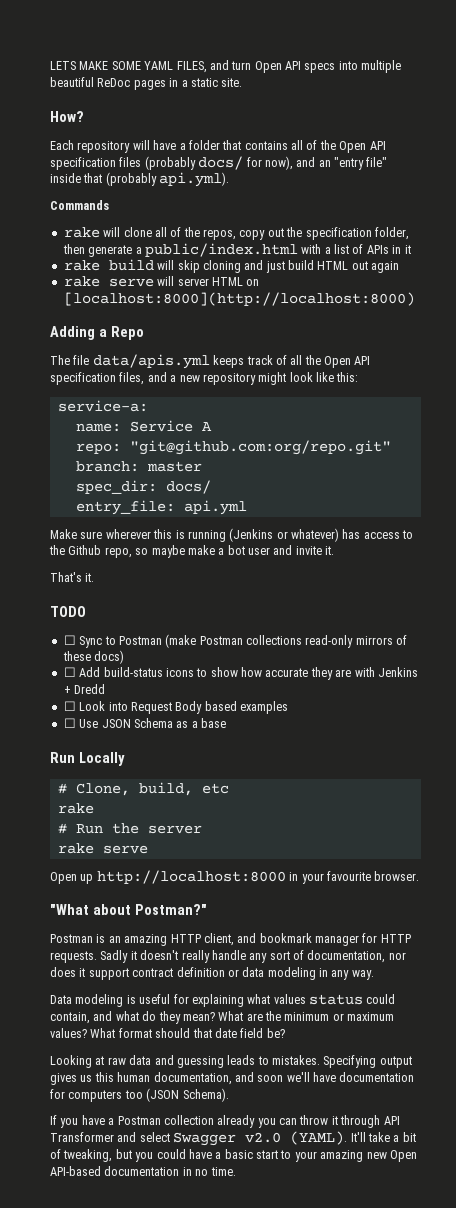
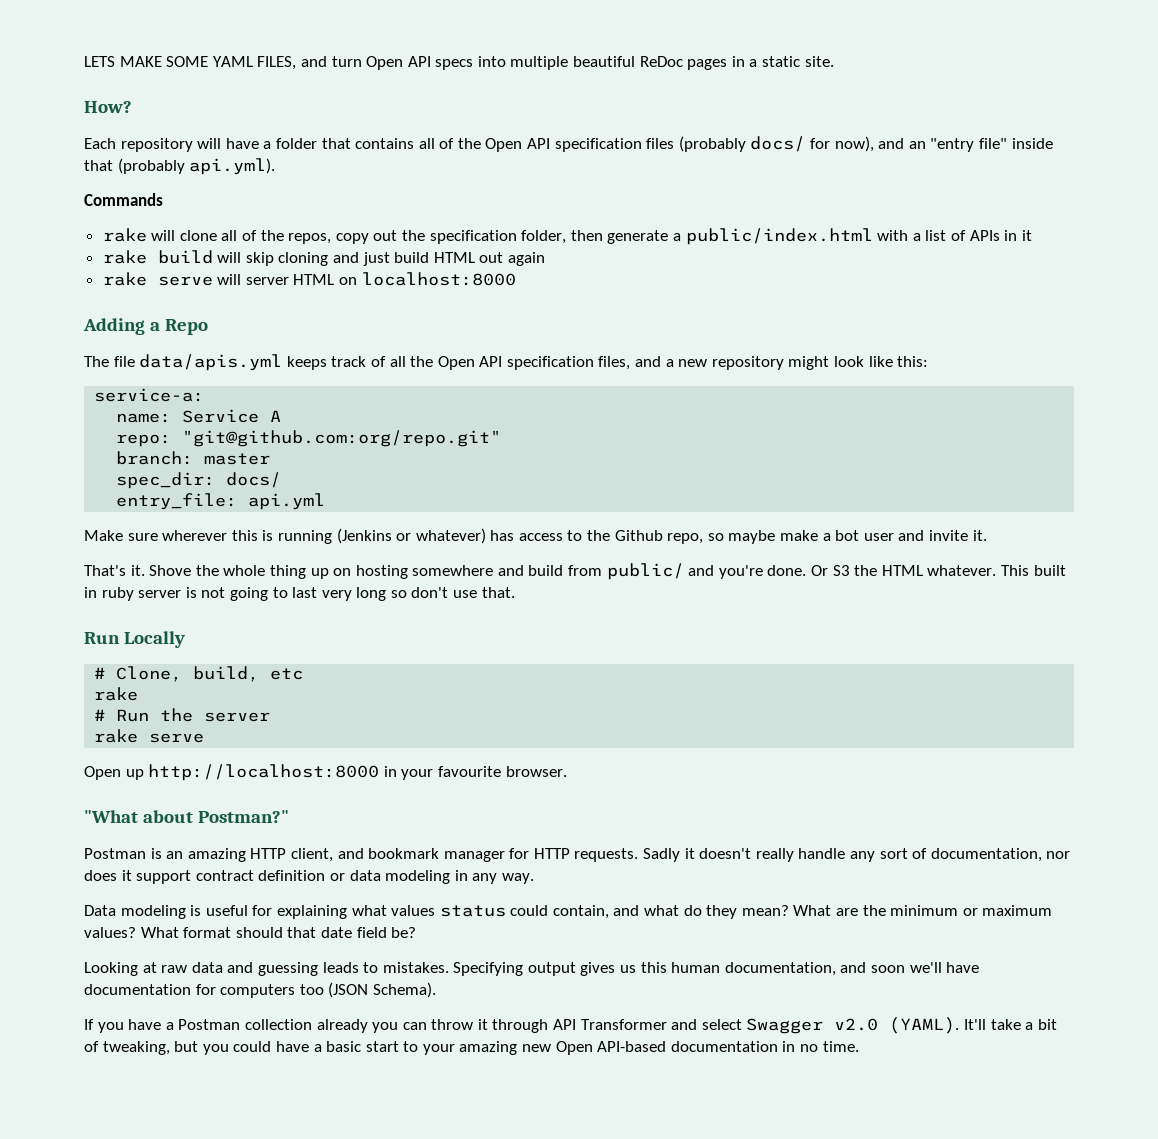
[63,292,415,306] [localhost:8000](http://localhost:8000) -> [361,272,516,286] localhost:8000
[50,606,86,617] [63,634,408,648] [62,650,125,664] [63,667,418,680] [63,684,106,694] [63,701,288,714] [63,718,226,728] // TODO // ☐ Sync to Postman (make Postman collections read-only mirrors of these docs) // ☐ Add build-status icons to show how accurate they are with Jenkins + Dredd // ☐ Look into Request Body based examples // ☐ Use JSON Schema as a base -> [149,563,1066,580] [84,587,515,601] Shove the whole thing up on hosting somewhere and build from public/ and you're done. Or S3 the HTML whatever. This built in ruby server is not going to last very long so don't use that.

